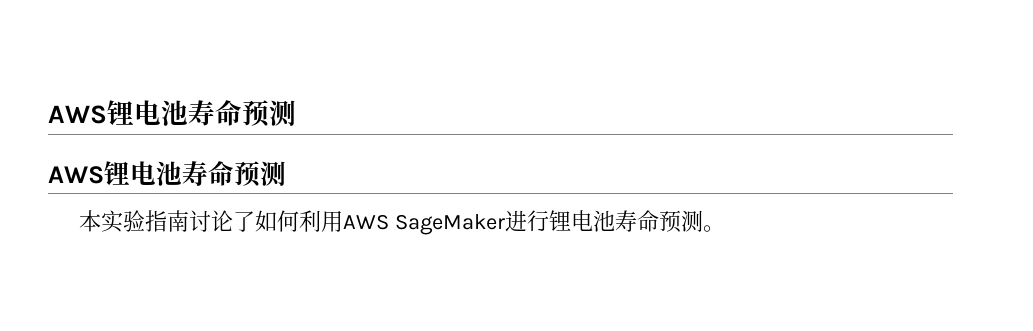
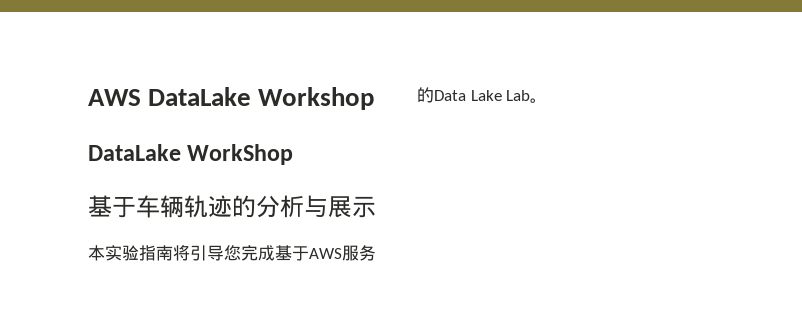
[48,100,296,127] [48,161,286,187] [78,210,703,235] AWS锂电池寿命预测 // AWS锂电池寿命预测 // 本实验指南讨论了如何利用AWS SageMaker进行锂电池寿命预测 -> [88,87,375,110] [88,144,294,165] [88,195,376,218] [88,245,376,261] [417,87,531,103] AWS DataLake Workshop // DataLake WorkShop // 基于车辆轨迹的分析与展示 // 本实验指南将引导您完成基于AWS服务的Data Lake Lab

